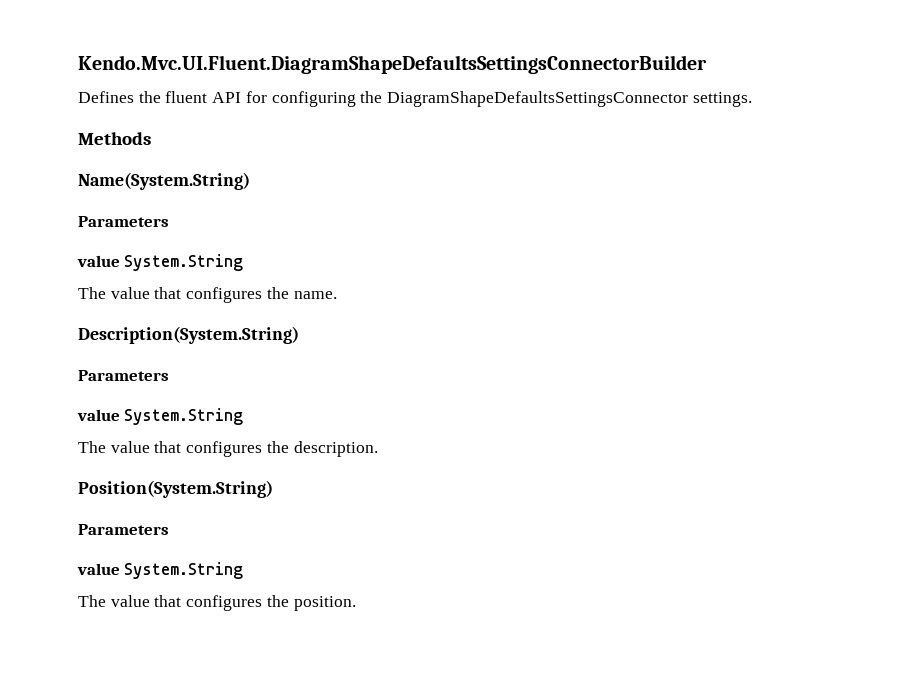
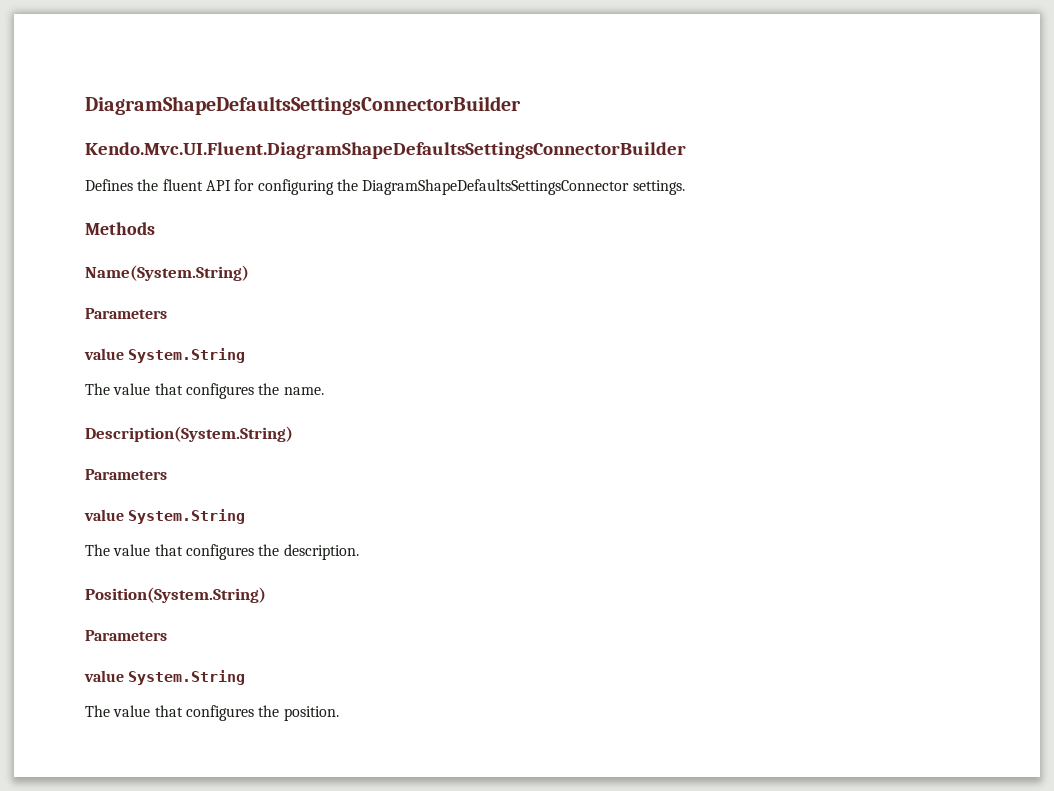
(78, 64) none -> [85,96,521,115] DiagramShapeDefaultsSettingsConnectorBuilder //

